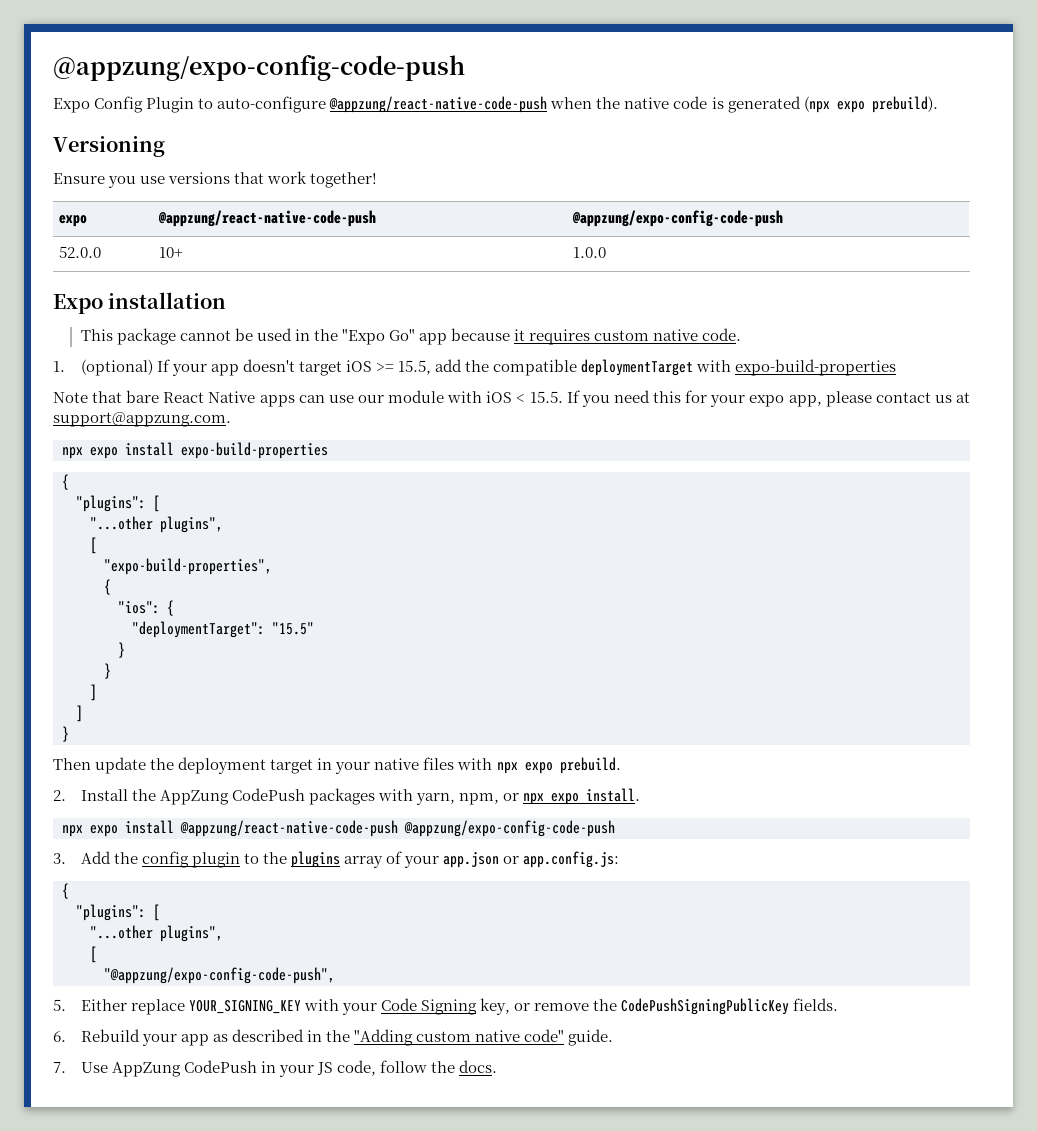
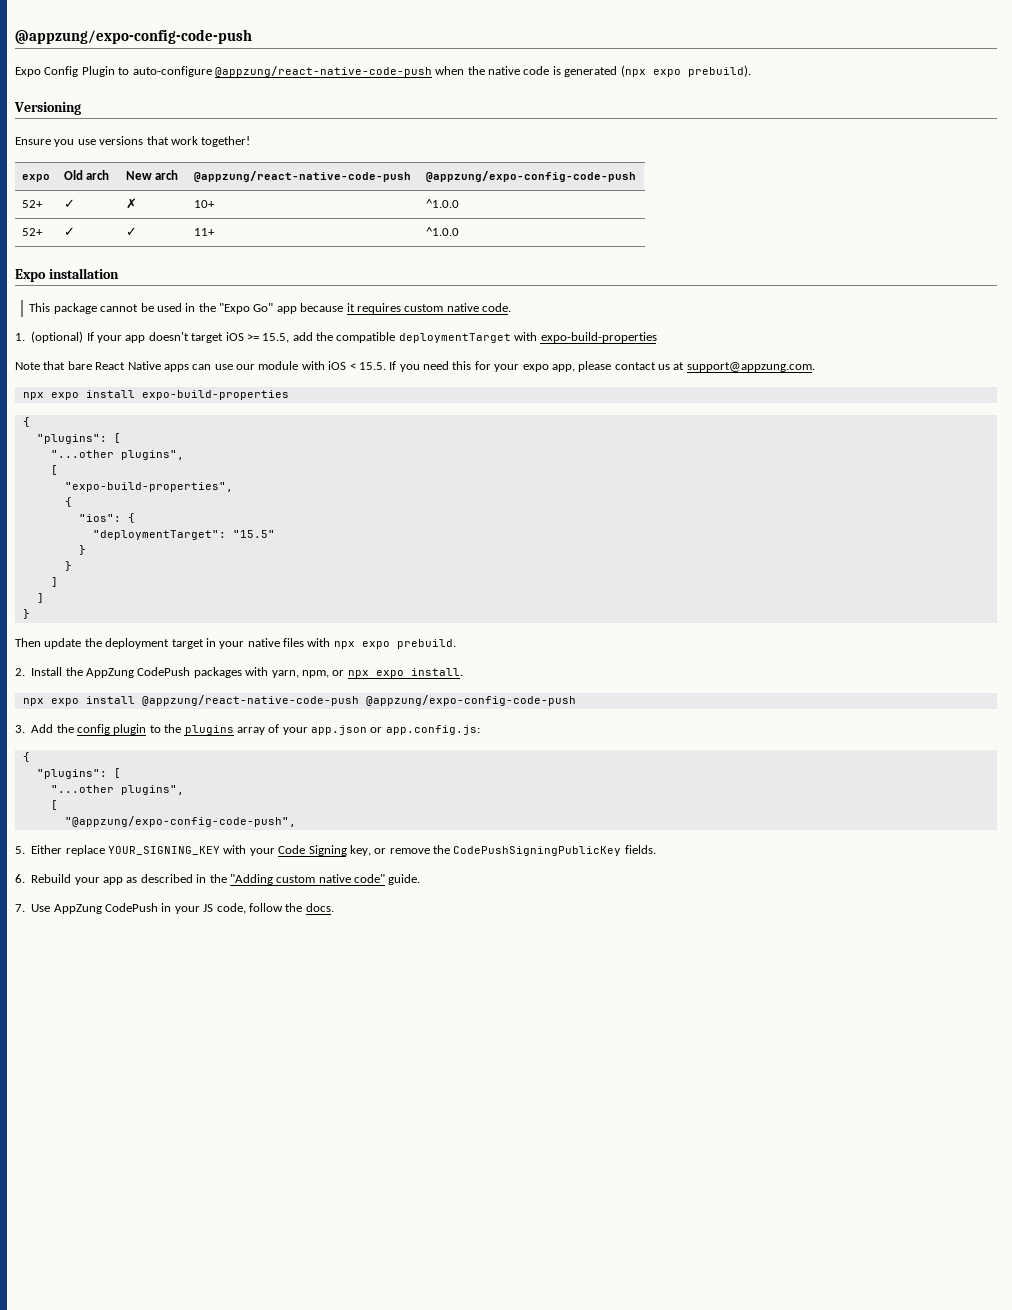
[158,210,377,227] [572,210,784,227] [59,246,102,258] [159,247,184,258] [573,247,607,258] @appzung/react-native-code-push | @appzung/expo-config-code-push // 52.0.0 | 10+ | 1.0.0 -> [63,170,110,180] [125,170,179,180] [193,171,411,182] [425,171,636,182] [21,200,43,208] [63,199,75,208] [125,198,137,209] [193,200,215,208] [425,199,459,208] [21,228,43,236] [63,227,75,236] [125,227,137,236] [193,228,215,236] [425,227,459,236] Old arch | New arch | @appzung/react-native-code-push | @appzung/expo-config-code-push // 52+ | ✓ | ✗ | 10+ | ^1.0.0 // 52+ | ✓ | ✓ | 11+ | ^1.0.0

